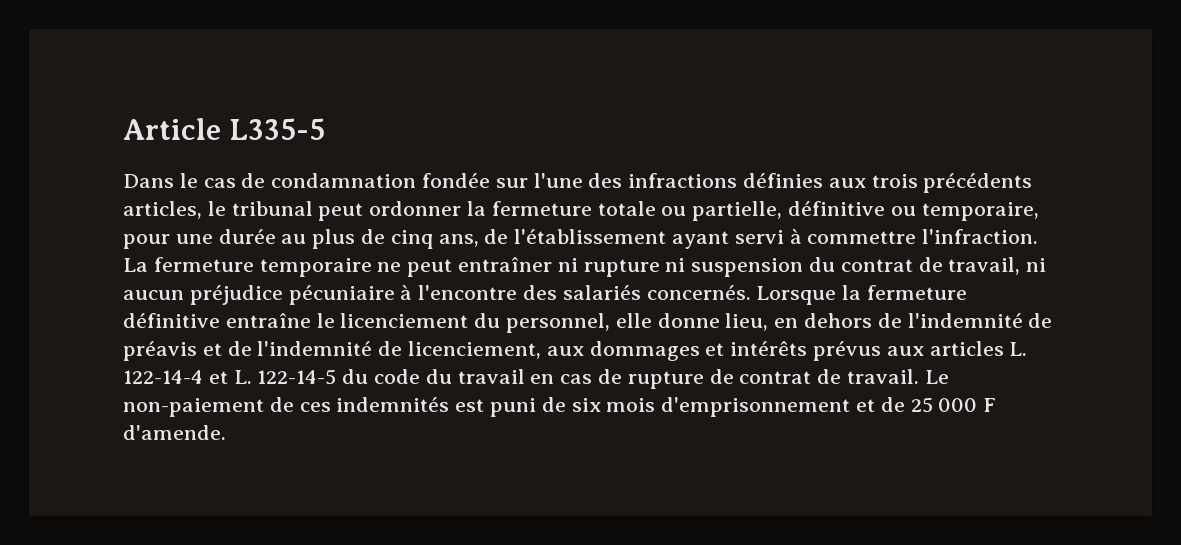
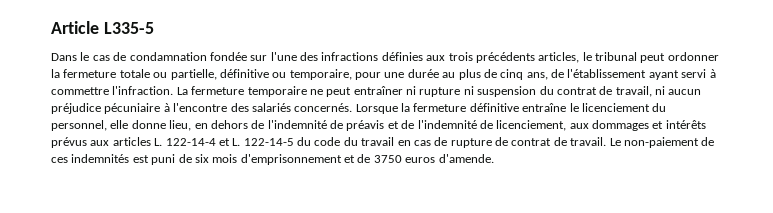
[910,397,997,413] 25 000 F -> [373,155,436,163] 3750 euros

